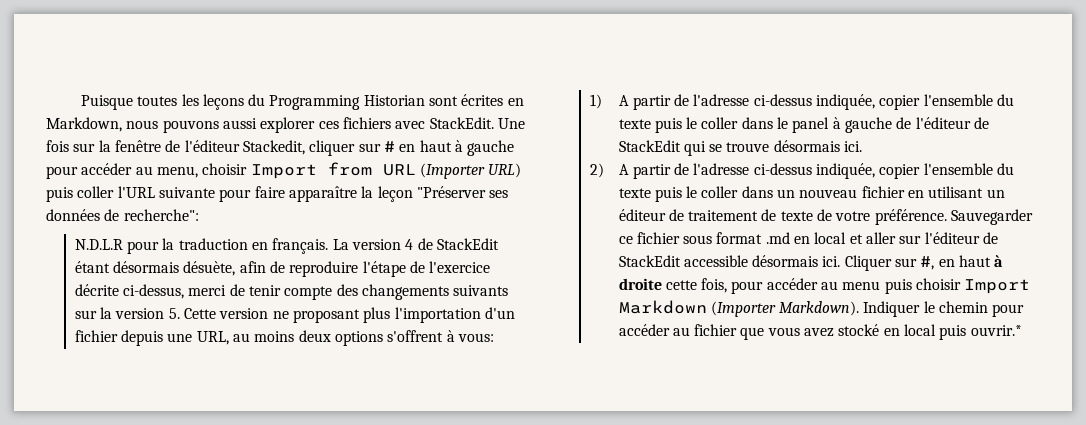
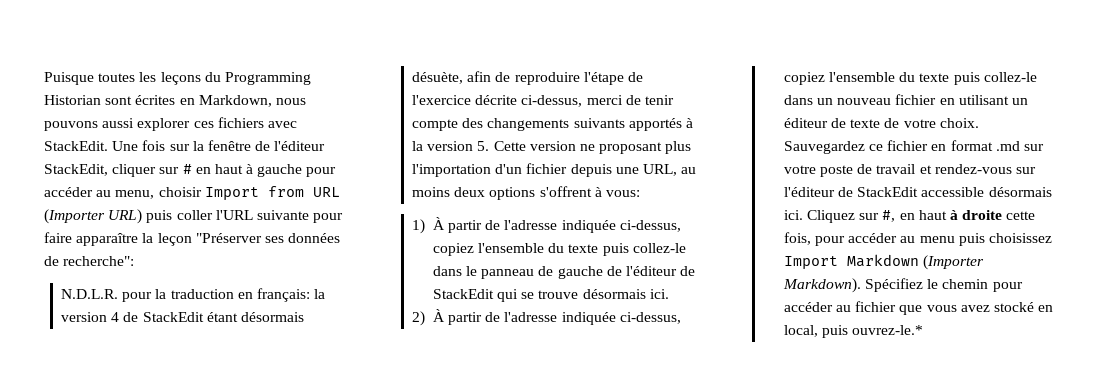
[242,140,305,155] Stackedit, -> [44,164,108,176] StackEdit,
[74,239,123,250] N.D.L.R -> [61,289,119,299] N.D.L.R.
[272,238,349,254] français. La -> [257,288,326,302] français: la
[74,310,97,319] sur -> [628,118,694,131] apportés à
[618,94,1015,110] [618,117,841,133] A partir de l'adresse ci-dessus indiquée, copier l'ensemble du texte puis le coller dans le panel à -> [432,217,681,233] [432,243,686,256] [432,266,554,279] À partir de l'adresse indiquée ci-dessus, copiez l'ensemble du texte puis collez-le dans le panneau de
[618,163,1015,179] [618,186,739,202] A partir de l'adresse ci-dessus indiquée, copier l'ensemble du texte puis le coller -> [432,309,681,325] [783,72,1037,85] À partir de l'adresse indiquée ci-dessus, copiez l'ensemble du texte puis collez-le
[688,209,777,221] traitement de -> (847, 123) none
[874,209,1034,225] préférence. Sauvegarder -> [939,118,979,128] [783,141,865,154] choix. Sauvegardez
[683,235,713,244] sous -> [931,144,947,151] en
[794,232,897,244] en local et aller -> [1023,144,1044,151] [783,164,1012,177] sur votre poste de travail et rendez-vous
[844,255,892,271] Cliquer -> [807,210,856,223] Cliquez
[916,278,962,290] choisir -> [988,233,1052,243] choisissez
[863,301,921,317] Indiquer -> [865,278,924,292] Spécifiez
[904,324,1022,340] local puis ouvrir.* -> [783,325,924,338] local, puis ouvrez-le.*

